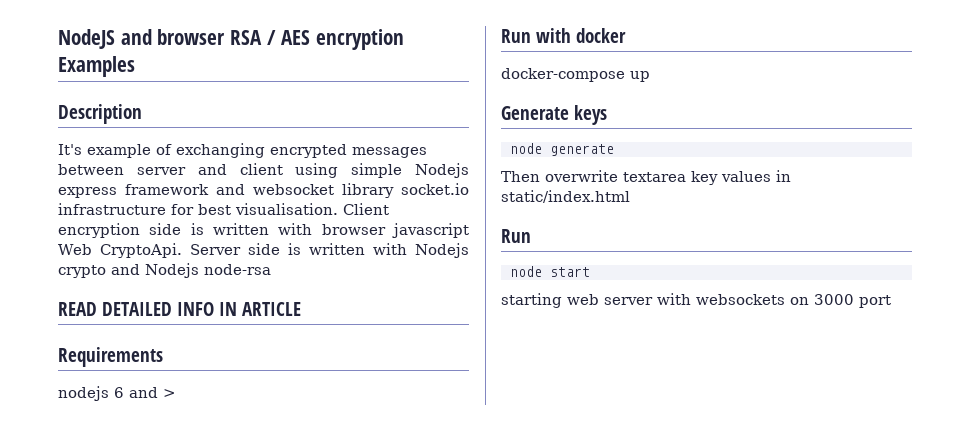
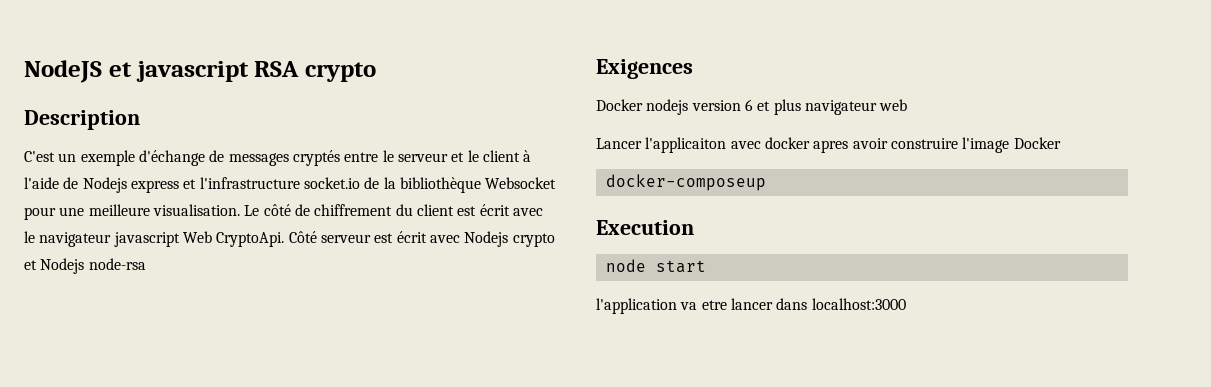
[120,29,405,50] [58,56,135,77] [58,104,142,124] [58,143,427,158] [58,163,469,178] [58,183,469,198] [58,203,389,215] [58,223,469,238] [58,243,407,258] and browser RSA / AES encryption Examples // Description // It's example of exchanging encrypted messages between server and client using simple Nodejs express framework and websocket library socket.io infrastructure for best visualisation. Client encryption side is written with browser javascript Web CryptoApi. Server side is written with -> [108,61,376,82] [24,110,140,130] [24,150,532,166] [24,177,557,193] [24,204,543,220] [24,231,460,247] et javascript RSA crypto // Description // C'est un exemple d'échange de messages cryptés entre le serveur et le client à l'aide de Nodejs express et l'infrastructure socket.io de la bibliothèque Websocket pour une meilleure visualisation. Le côté de chiffrement du client est écrit avec le navigateur javascript Web CryptoApi. Côté serveur est écrit avec
[111,264,140,275] and -> [24,260,37,270] et
[58,302,301,316] [58,347,163,367] [58,386,176,401] [501,28,626,43] [501,68,650,82] [501,105,607,125] [509,143,614,156] [501,170,791,185] [501,190,630,203] [501,229,531,243] [509,266,590,277] [501,293,891,308] READ DETAILED INFO IN ARTICLE // Requirements // nodejs 6 and > // Run with docker // docker-compose up // Generate keys // node generate // Then overwrite textarea key values in static/index.html // Run // node start // starting web server with websockets on 3000 port -> [596,59,693,79] [596,99,908,115] [596,137,1061,153] [605,174,766,191] [596,220,694,235] [605,259,706,273] [596,298,906,314] Exigences // Docker nodejs version 6 et plus navigateur web // Lancer l'applicaiton avec docker apres avoir construire l'image Docker // docker-composeup // Execution // node start // l'application va etre lancer dans localhost:3000

